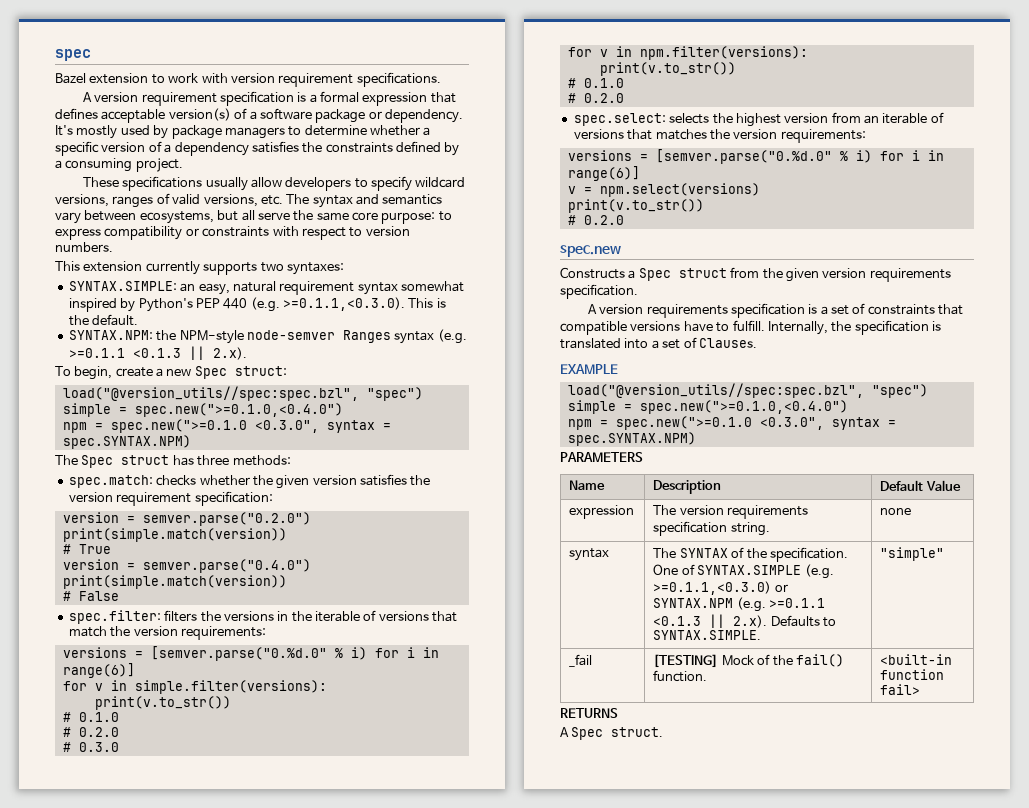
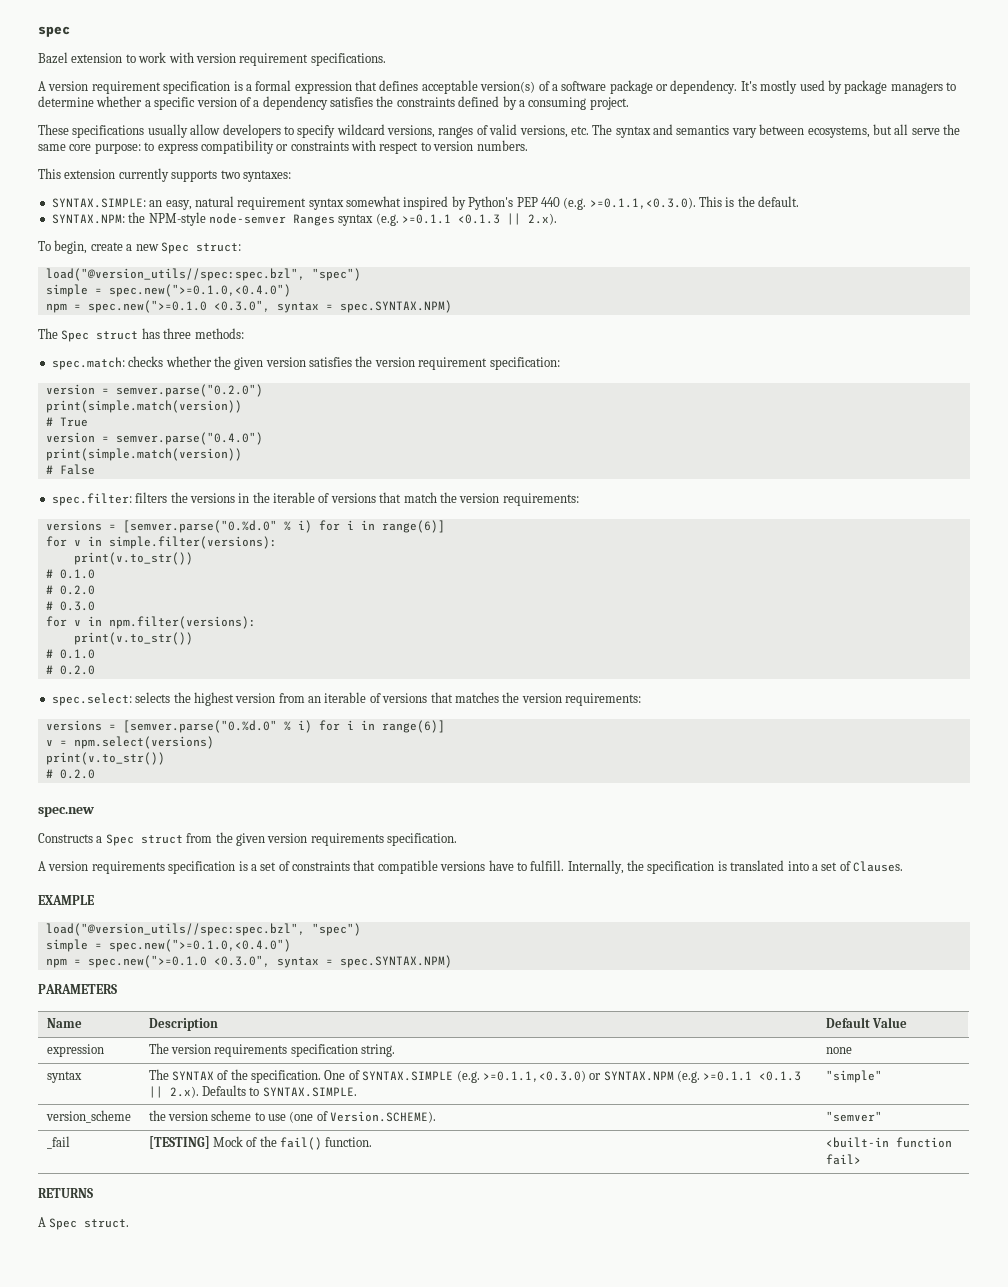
(945, 554) none -> [45,1110,131,1123] [148,1110,437,1123] [825,1111,882,1122] // version_scheme | the version scheme to use (one of Version.SCHEME). | "semver"

